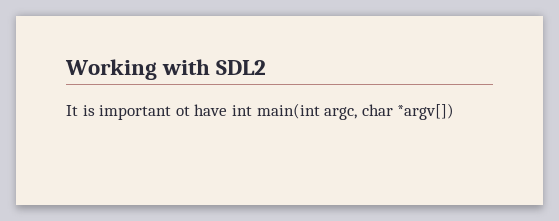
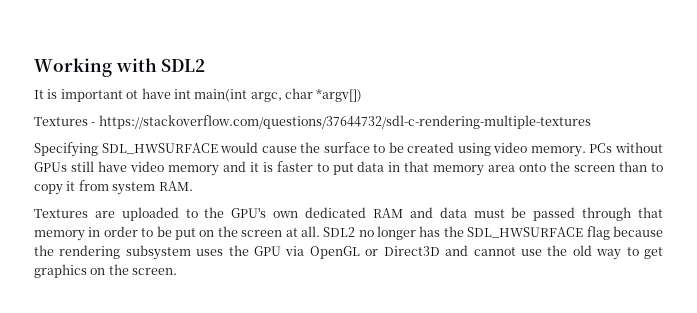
(455, 111) none -> [34,115,591,129] [34,142,664,157] [34,161,663,176] [34,180,193,195] [34,207,664,221] [34,226,664,241] [34,245,663,260] [34,264,178,278] // Textures - https://stackoverflow.com/questions/37644732/sdl-c-rendering-multiple-textures // Specifying SDL_HWSURFACE would cause the surface to be created using video memory. PCs without GPUs still have video memory and it is faster to put data in that memory area onto the screen than to copy it from system RAM. // Textures are uploaded to the GPU's own dedicated RAM and data must be passed through that memory in order to be put on the screen at all. SDL2 no longer has the SDL_HWSURFACE flag because the rendering subsystem uses the GPU via OpenGL or Direct3D and cannot use the old way to get graphics on the screen.

